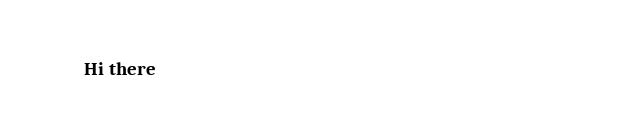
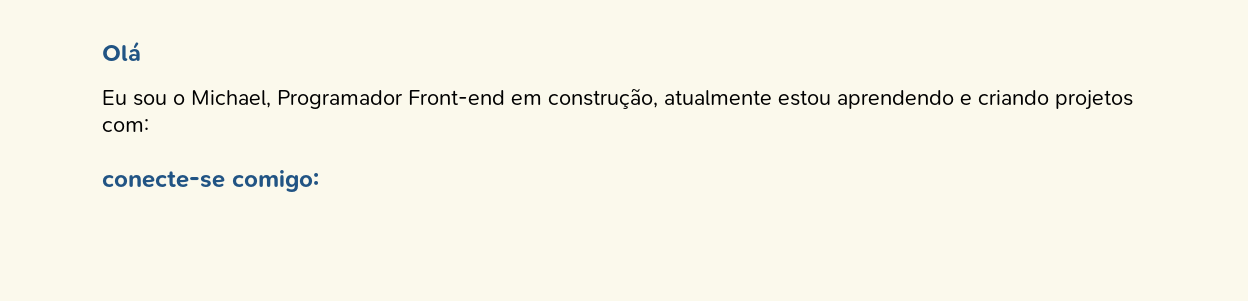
[84,62,157,75] Hi there -> [102,41,141,61] [102,88,1133,110] [102,119,149,132] [102,170,319,192] Olá // Eu sou o Michael, Programador Front-end em construção, atualmente estou aprendendo e criando projetos com: // conecte-se comigo:

